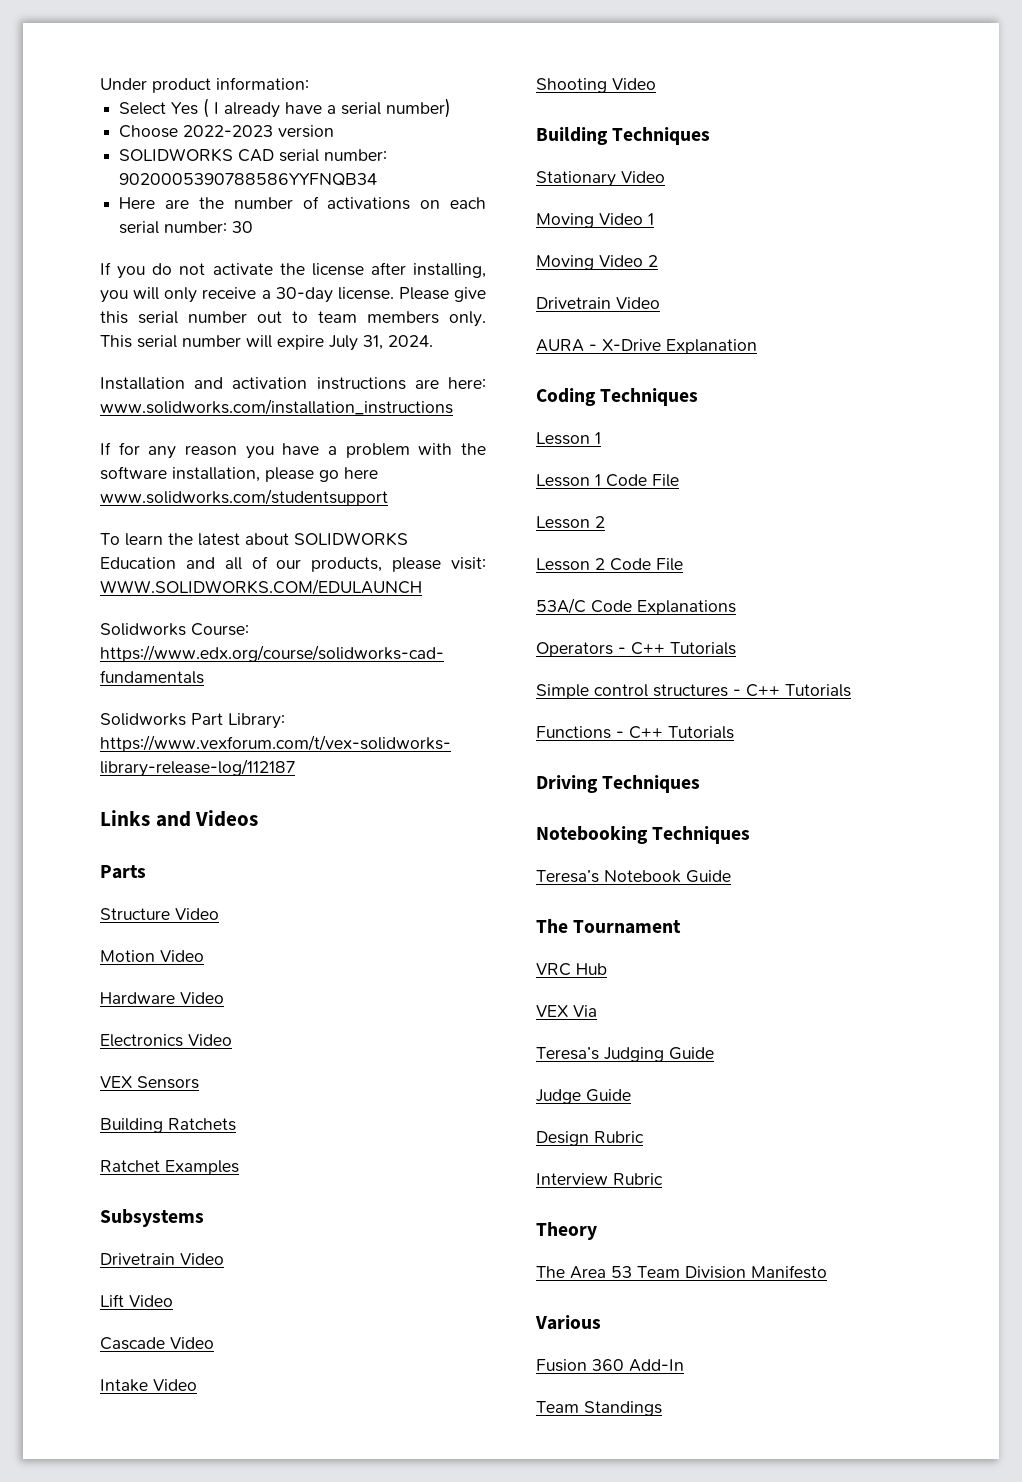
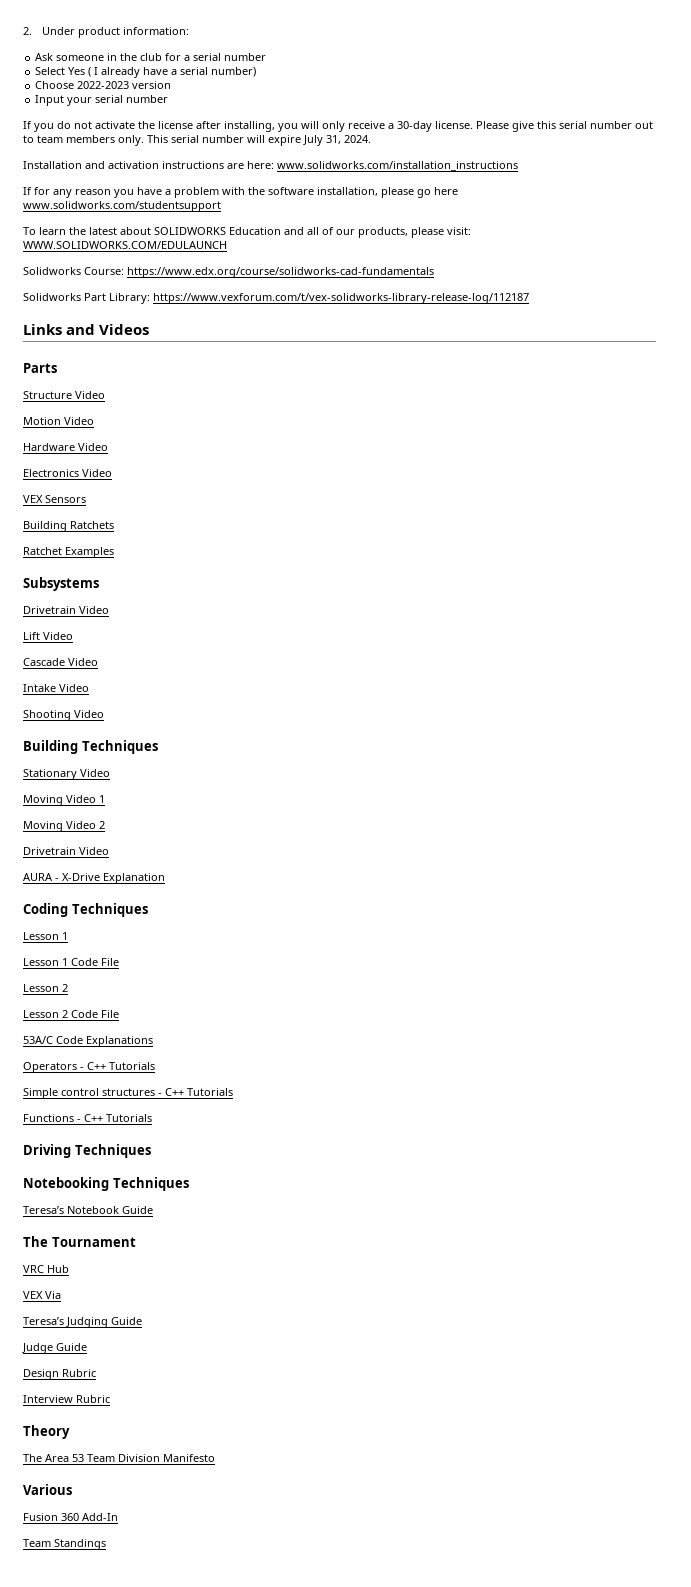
(100, 84) none -> [23,27,32,35] 2.
(309, 83) none -> [35,53,267,61] // Ask someone in the club for a serial number
[119,148,388,162] [119,173,378,186] [119,196,486,210] [119,221,254,234] SOLIDWORKS CAD serial number: 9020005390788586YYFNQB34 // Here are the number of activations on each serial number: 30 -> [35,95,169,106] Input your serial number

